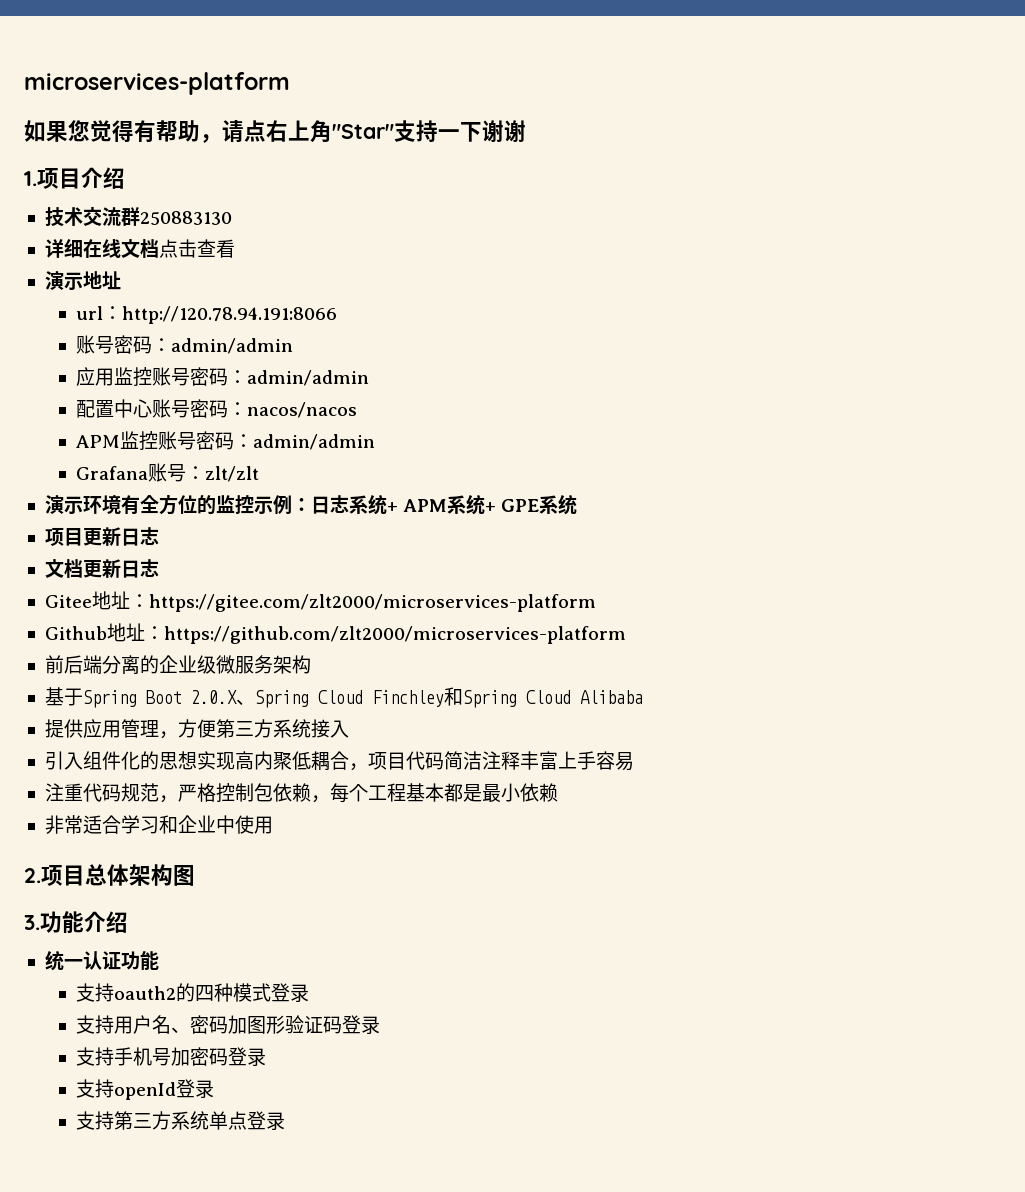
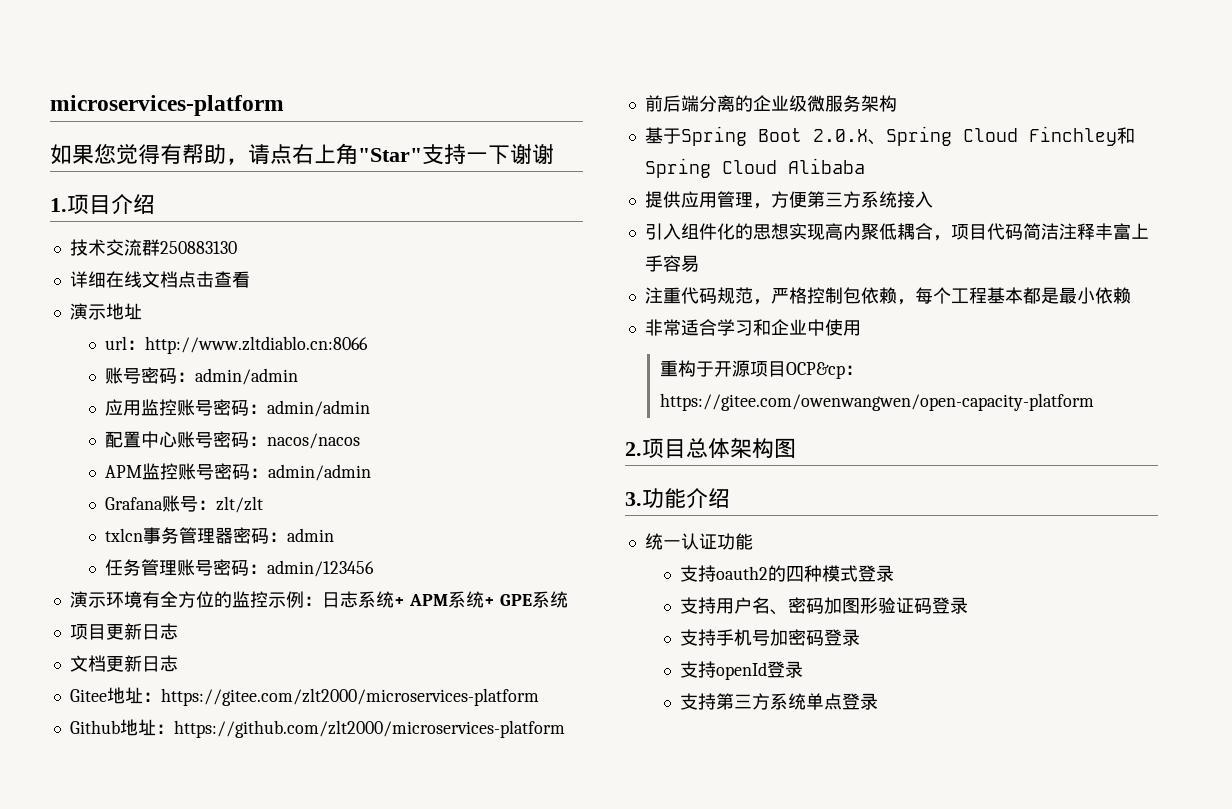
[122,306,338,324] http://120.78.94.191:8066 -> [144,336,368,354] http://www.zltdiablo.cn:8066
(260, 474) none -> [104,527,334,544] [104,559,374,577] // txlcn事务管理器密码：admin // 任务管理账号密码：admin/123456
(273, 825) none -> [659,360,863,379] [659,393,1094,411] // 重构于开源项目OCP&cp：https://gitee.com/owenwangwen/open-capacity-platform

